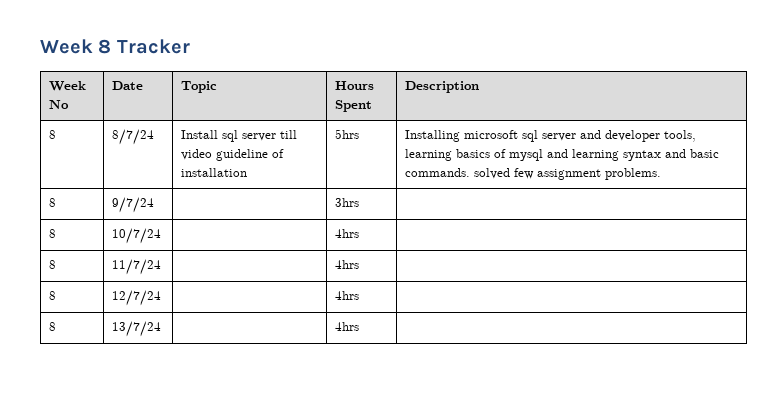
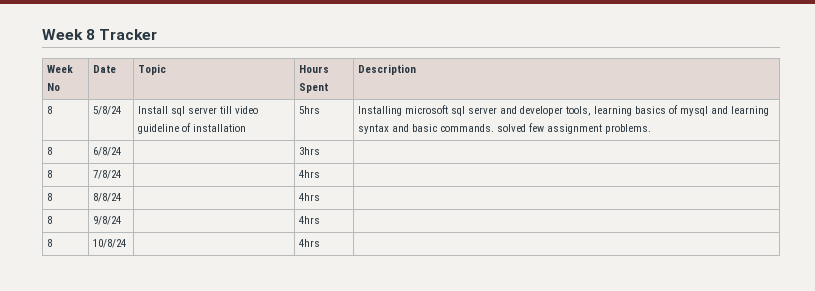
[112,129,155,145] 8/7/24 -> [93,106,122,115] 5/8/24
[112,197,155,213] 9/7/24 -> [93,147,122,156] 6/8/24
[112,228,162,244] [335,229,360,238] [49,260,57,269] [112,259,162,275] [335,260,360,269] [49,291,57,300] [112,290,162,306] [335,291,360,300] [49,322,57,331] [112,321,162,337] 10/7/24 | | 4hrs | // 8 | 11/7/24 | | 4hrs | // 8 | 12/7/24 | | 4hrs | // 8 | 13/7/24 -> [93,170,122,179] [299,170,321,178] [47,193,53,201] [93,193,122,202] [299,193,321,201] [47,216,53,224] [93,216,122,225] [299,216,321,224] [47,239,53,247] [93,239,127,248] 7/8/24 | | 4hrs | // 8 | 8/8/24 | | 4hrs | // 8 | 9/8/24 | | 4hrs | // 8 | 10/8/24

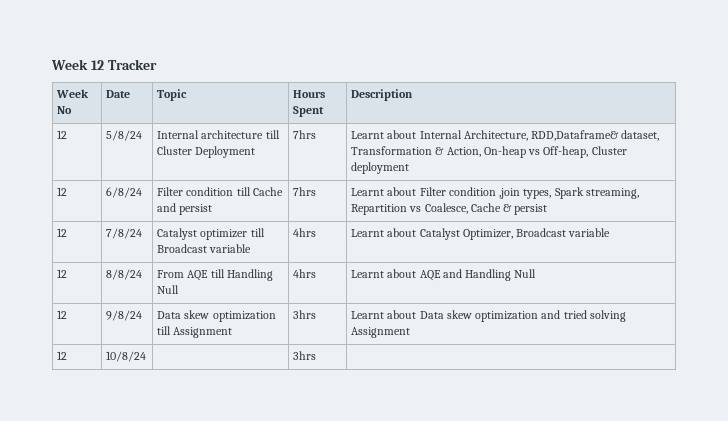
[42,29,96,40] Week 8 -> [51,59,104,70] Week 12
[47,106,53,114] 8 -> [57,130,68,139] 12
[138,106,259,116] [138,123,247,134] [299,106,321,114] [358,105,770,116] [358,123,652,134] [47,147,53,155] [93,147,122,156] [299,147,321,155] [47,170,53,178] [93,170,122,179] [299,170,321,178] [47,193,53,201] [93,193,122,202] [299,193,321,201] [47,216,53,224] [93,216,122,225] [299,216,321,224] [47,239,53,247] [93,239,127,248] [299,239,321,247] Install sql server till video guideline of installation | 5hrs | Installing microsoft sql server and developer tools, learning basics of mysql and learning syntax and basic commands. solved few assignment problems. // 8 | 6/8/24 | | 3hrs | // 8 | 7/8/24 | | 4hrs | // 8 | 8/8/24 | | 4hrs | // 8 | 9/8/24 | | 4hrs | // 8 | 10/8/24 | | 4hrs -> [157,130,280,139] [157,146,256,158] [293,130,317,139] [351,130,660,141] [351,146,627,158] [351,162,410,174] [57,187,68,196] [106,187,143,198] [157,187,283,196] [157,203,213,215] [293,187,317,196] [351,187,639,199] [351,203,548,215] [57,228,68,237] [106,228,143,239] [157,228,265,240] [157,244,252,253] [293,228,317,237] [351,228,611,240] [57,269,68,278] [106,269,143,280] [157,269,273,281] [157,285,180,294] [293,269,317,278] [351,269,537,281] [57,310,68,319] [106,310,143,321] [157,310,276,322] [157,326,233,338] [293,310,317,319] [351,310,626,322] [351,327,411,338] [57,351,68,360] [106,351,147,362] [293,351,317,360] Internal architecture till Cluster Deployment | 7hrs | Learnt about Internal Architecture, RDD,Dataframe& dataset, Transformation & Action, On-heap vs Off-heap, Cluster deployment // 12 | 6/8/24 | Filter condition till Cache and persist | 7hrs | Learnt about Filter condition ,join types, Spark streaming, Repartition vs Coalesce, Cache & persist // 12 | 7/8/24 | Catalyst optimizer till Broadcast variable | 4hrs | Learnt about Catalyst Optimizer, Broadcast variable // 12 | 8/8/24 | From AQE till Handling Null | 4hrs | Learnt about AQE and Handling Null // 12 | 9/8/24 | Data skew optimization till Assignment | 3hrs | Learnt about Data skew optimization and tried solving Assignment // 12 | 10/8/24 | | 3hrs

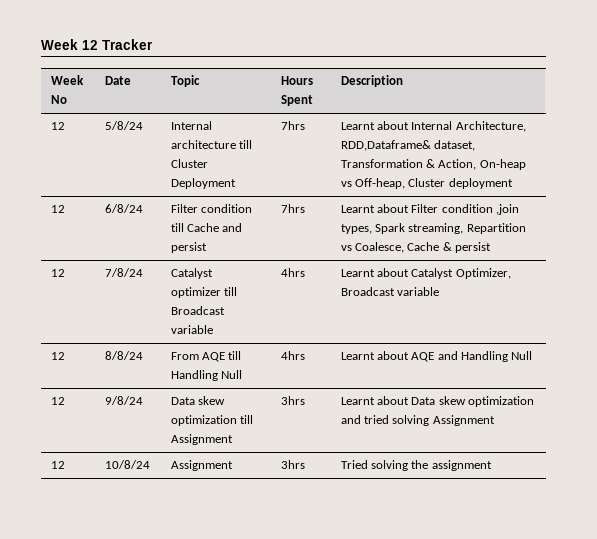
[293,351,317,360] | 3hrs | -> [170,460,233,471] [280,460,305,469] [340,460,492,471] Assignment | 3hrs | Tried solving the assignment

